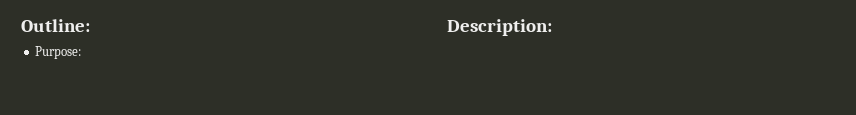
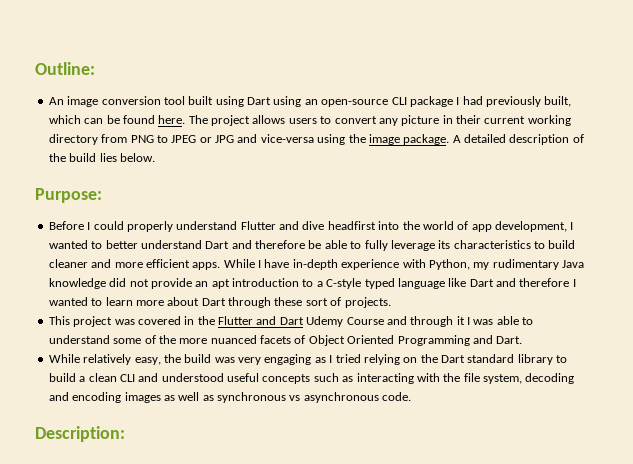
[35,46,82,59] Purpose: -> [48,96,572,107] [48,115,571,126] [48,134,584,145] [48,153,155,162] [35,188,102,203] [48,221,574,232] [48,240,576,251] [48,259,584,270] [48,278,576,289] [48,297,391,308] [48,316,534,327] [48,335,523,346] [48,354,568,365] [48,373,575,384] [48,392,412,403] An image conversion tool built using Dart using an open-source CLI package I had previously built, which can be found here. The project allows users to convert any picture in their current working directory from PNG to JPEG or JPG and vice-versa using the image package. A detailed description of the build lies below. // Purpose: // Before I could properly understand Flutter and dive headfirst into the world of app development, I wanted to better understand Dart and therefore be able to fully leverage its characteristics to build cleaner and more efficient apps. While I have in-depth experience with Python, my rudimentary Java knowledge did not provide an apt introduction to a C-style typed language like Dart and therefore I wanted to learn more about Dart through these sort of projects. // This project was covered in the Flutter and Dart Udemy Course and through it I was able to understand some of the more nuanced facets of Object Oriented Programming and Dart. // While relatively easy, the build was very engaging as I tried relying on the Dart standard library to build a clean CLI and understood useful concepts such as interacting with the file system, decoding and encoding images as well as synchronous vs asynchronous code.

